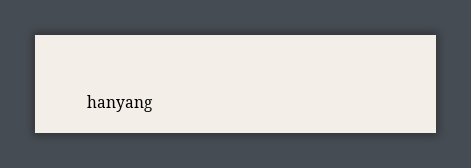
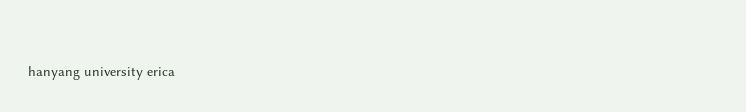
(153, 103) none -> [84,67,175,80] university erica

